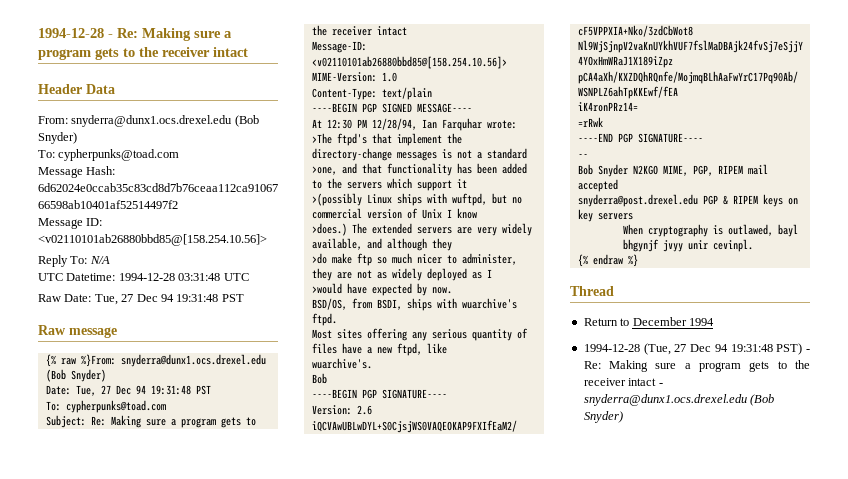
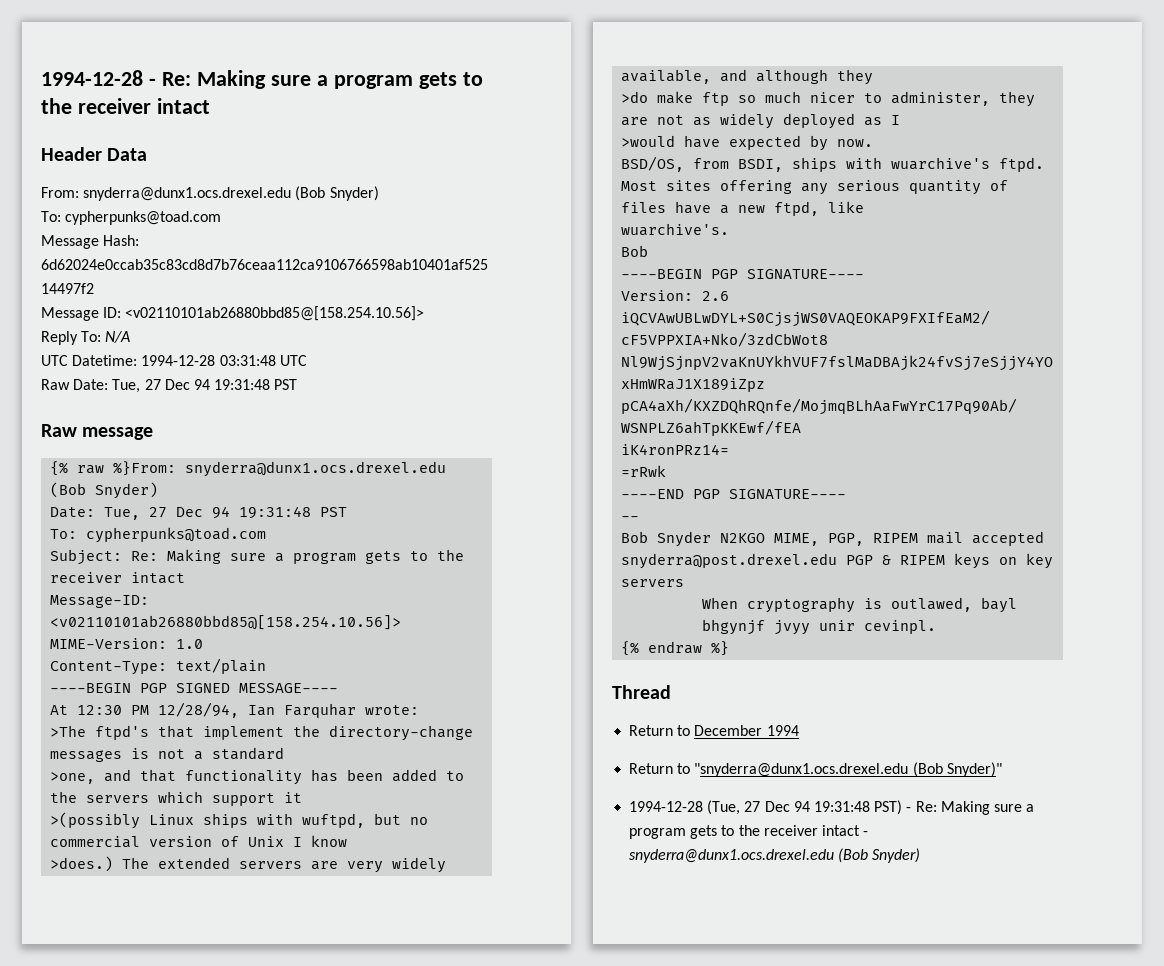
(714, 322) none -> [629,762,1002,777] // Return to "snyderra@dunx1.ocs.drexel.edu (Bob Snyder)"

